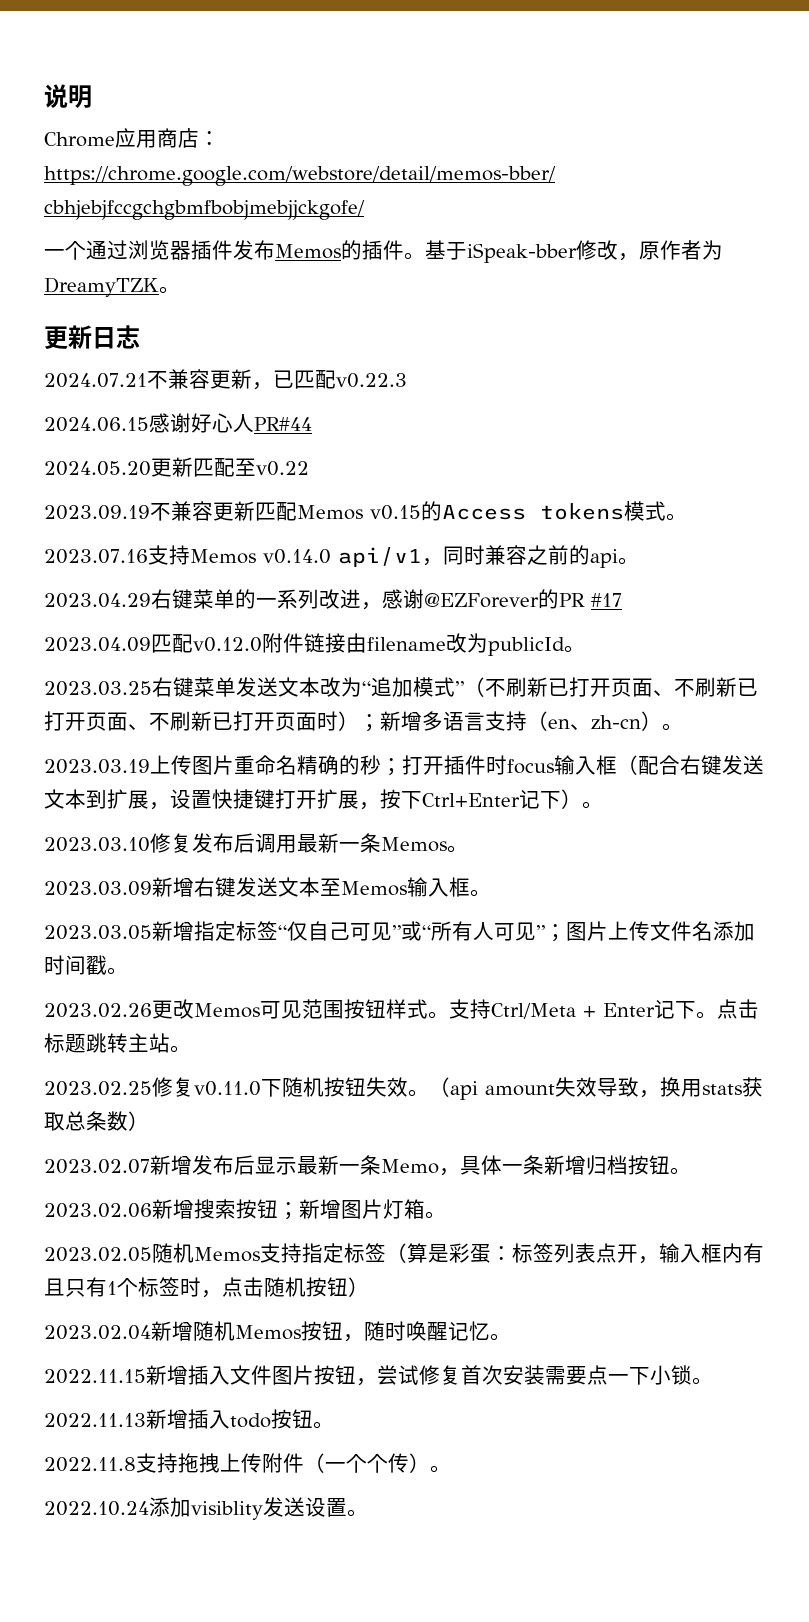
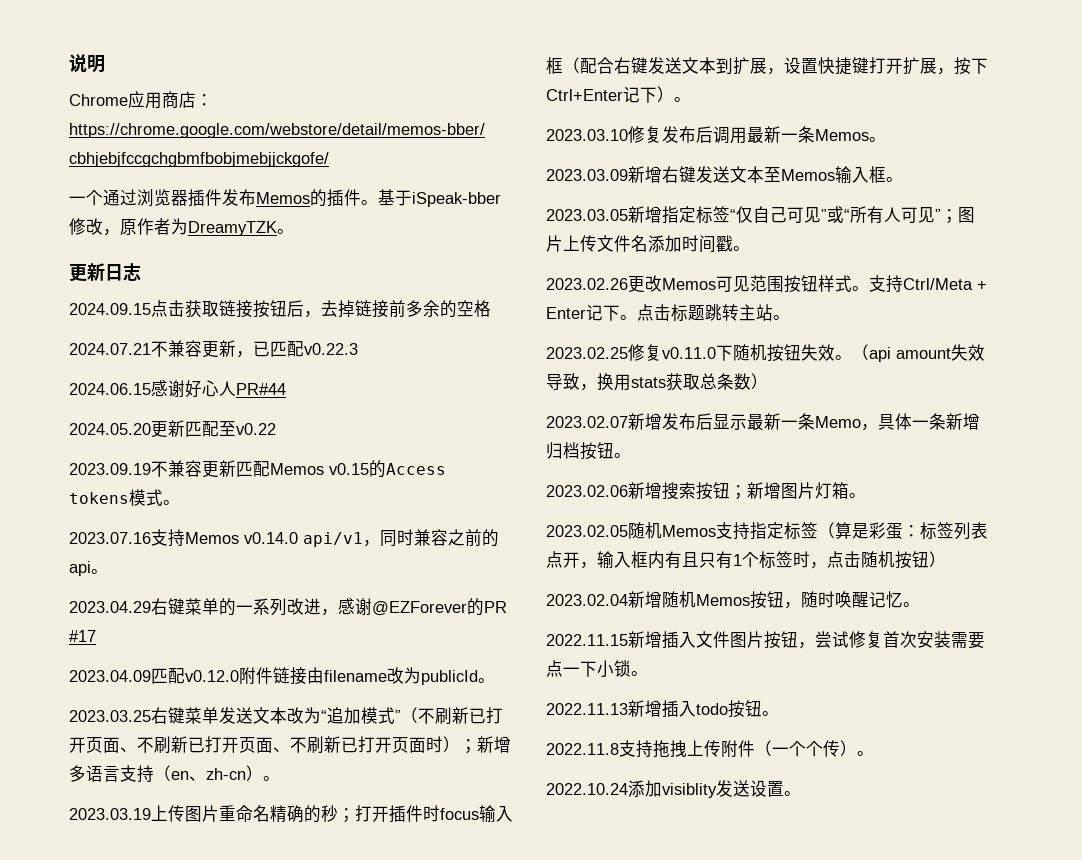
(140, 337) none -> [69,300,491,318] // 2024.09.15点击获取链接按钮后，去掉链接前多余的空格

